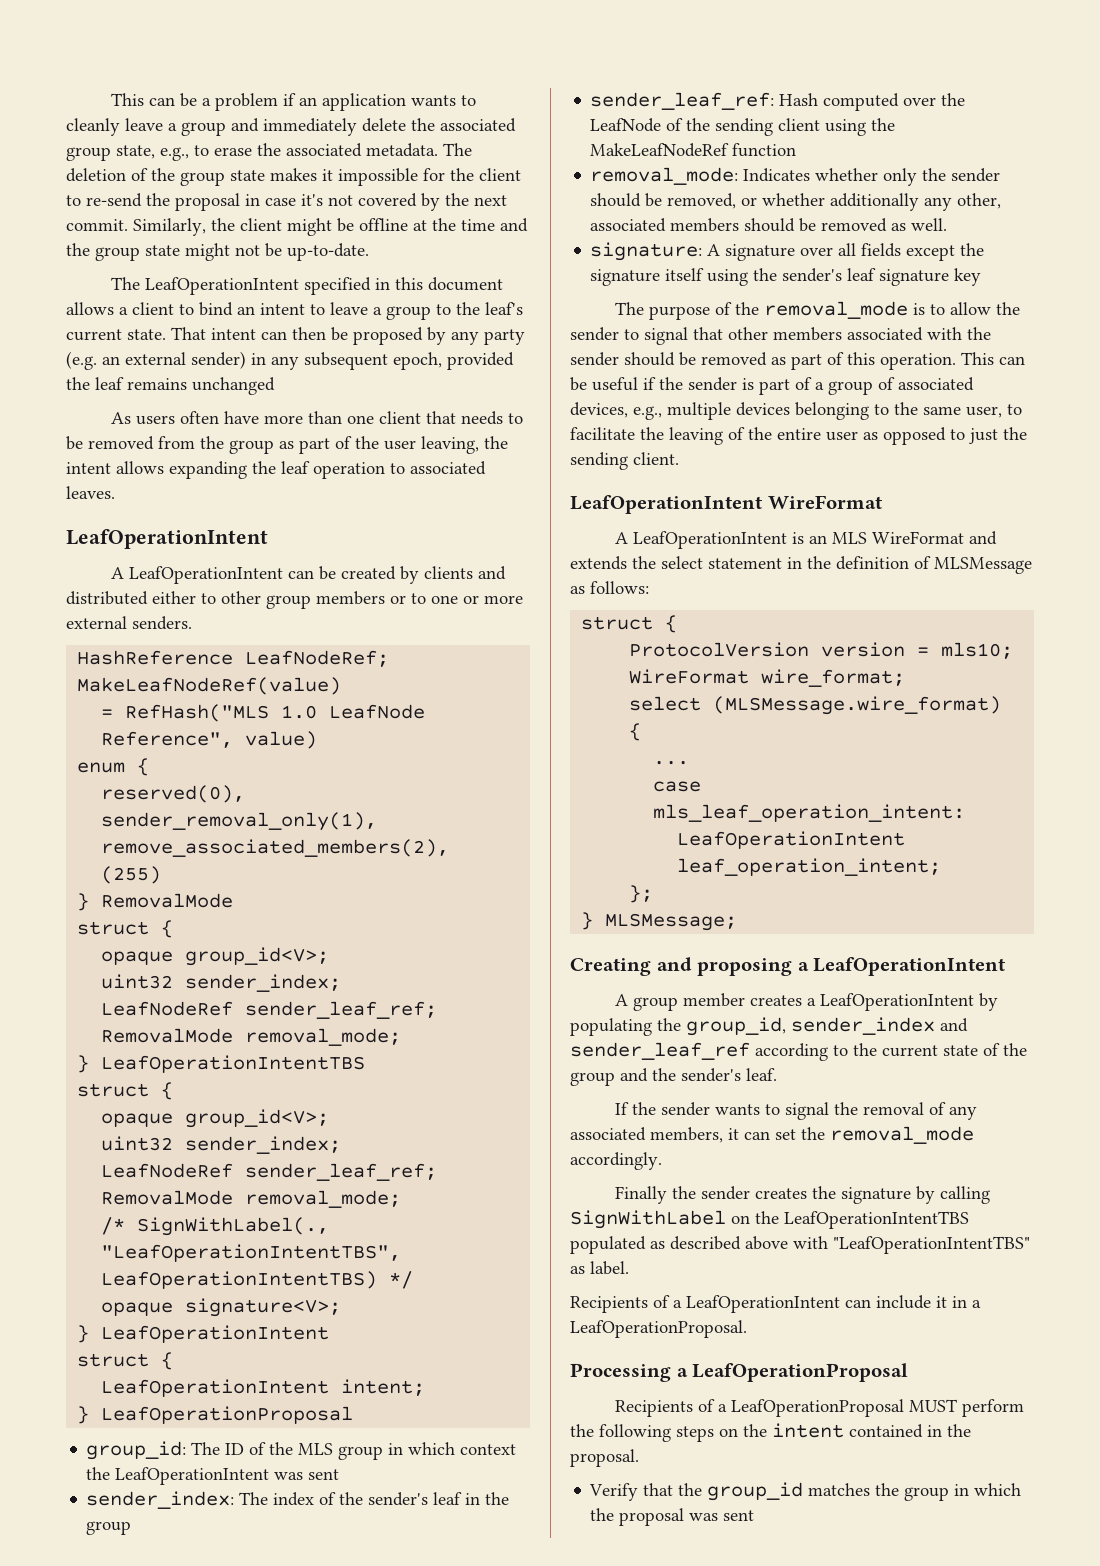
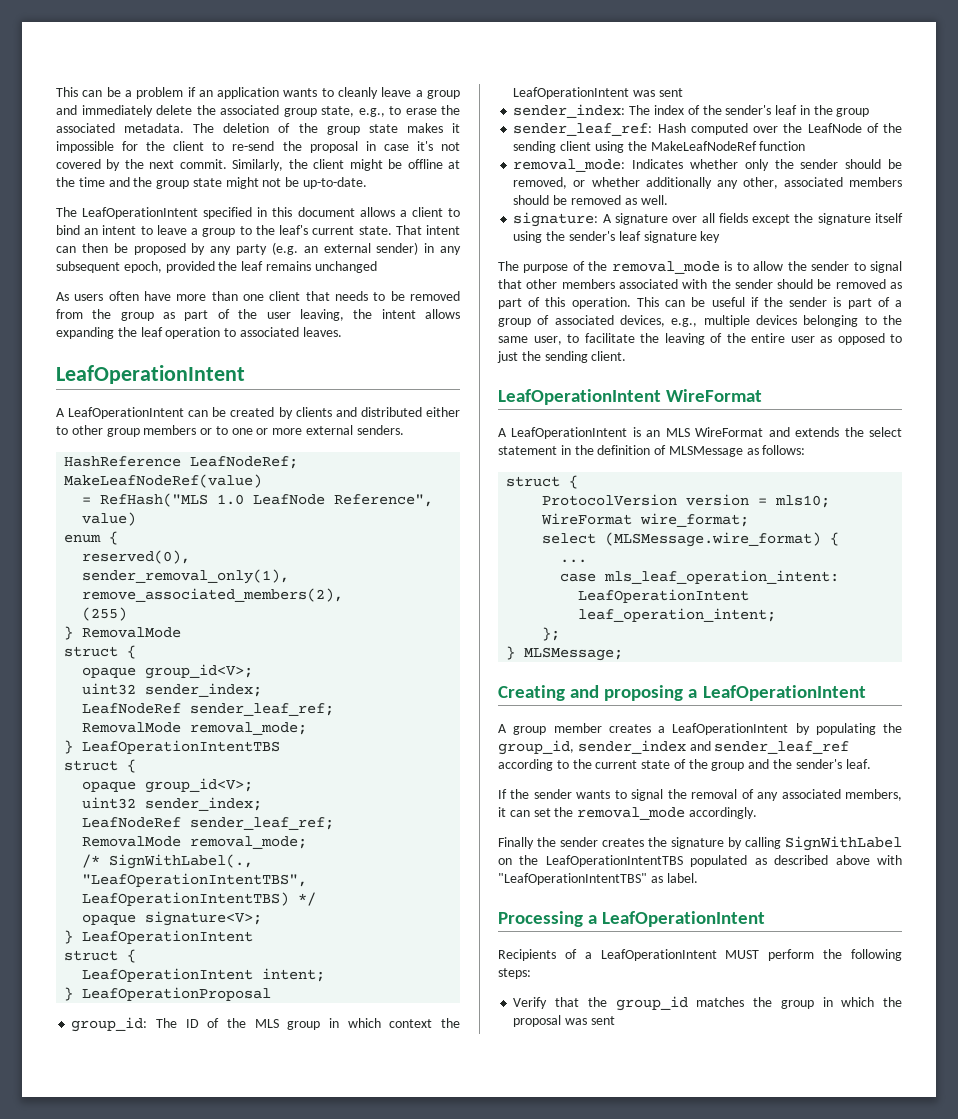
(629, 1268) none -> [498,911,766,927] // Processing a LeafOperationIntent
[845,1295,981,1309] [570,1320,747,1338] [570,1363,909,1382] [615,1399,1025,1417] [570,1423,971,1442] [570,1449,639,1467] can include it in a LeafOperationProposal. // Processing a LeafOperationProposal // Recipients of a LeafOperationProposal MUST perform the following steps on the intent contained in the proposal. -> [725,949,902,961] [498,968,531,979] MUST perform the following steps:

